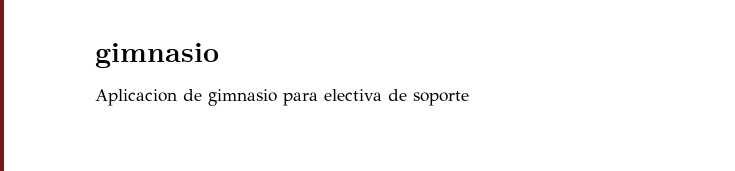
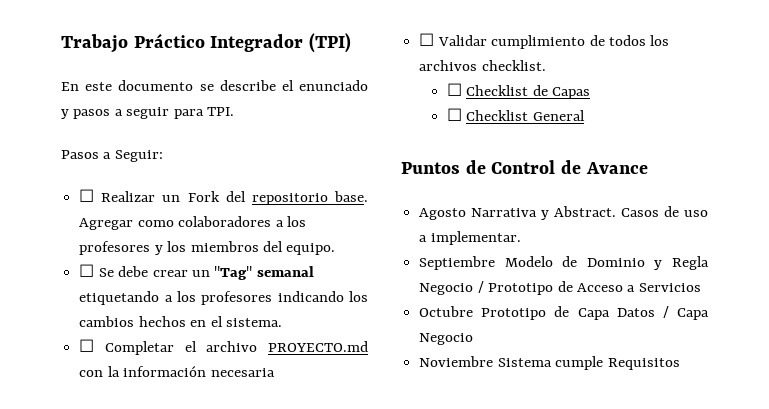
[95,43,219,68] [95,89,469,106] gimnasio // Aplicacion de gimnasio para electiva de soporte -> [61,33,352,53] [61,80,368,91] [61,107,235,119] [61,150,163,162] [79,189,368,205] [79,216,306,230] [79,241,336,255] [79,264,314,280] [79,291,368,305] [79,316,282,327] [79,339,368,355] [79,366,275,377] [419,33,670,49] [419,60,546,71] [447,83,591,99] [447,108,585,121] [401,160,648,174] [419,206,708,220] [419,231,521,245] [419,256,709,270] [419,281,701,295] [419,306,709,320] [419,333,474,345] [419,356,680,370] Trabajo Práctico Integrador (TPI) // En este documento se describe el enunciado y pasos a seguir para TPI. // Pasos a Seguir: // ☐ Realizar un Fork del repositorio base. Agregar como colaboradores a los profesores y los miembros del equipo. // ☐ Se debe crear un "Tag" semanal etiquetando a los profesores indicando los cambios hechos en el sistema. // ☐ Completar el archivo PROYECTO.md con la información necesaria // ☐ Validar cumplimiento de todos los archivos checklist. // ☐ Checklist de Capas // ☐ Checklist General // Puntos de Control de Avance // Agosto Narrativa y Abstract. Casos de uso a implementar. // Septiembre Modelo de Dominio y Regla Negocio / Prototipo de Acceso a Servicios // Octubre Prototipo de Capa Datos / Capa Negocio // Noviembre Sistema cumple Requisitos

